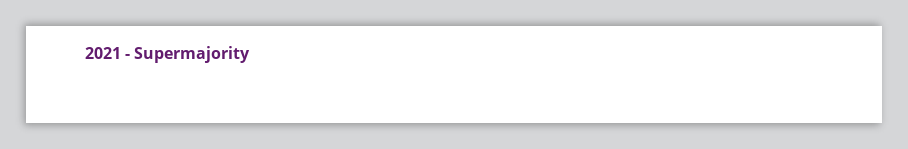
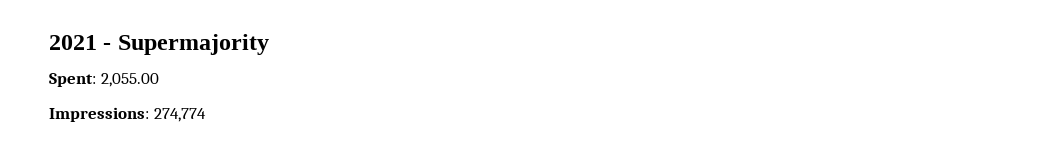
(251, 54) none -> [49,73,159,87] [49,107,206,122] // Spent: 2,055.00 // Impressions: 274,774

